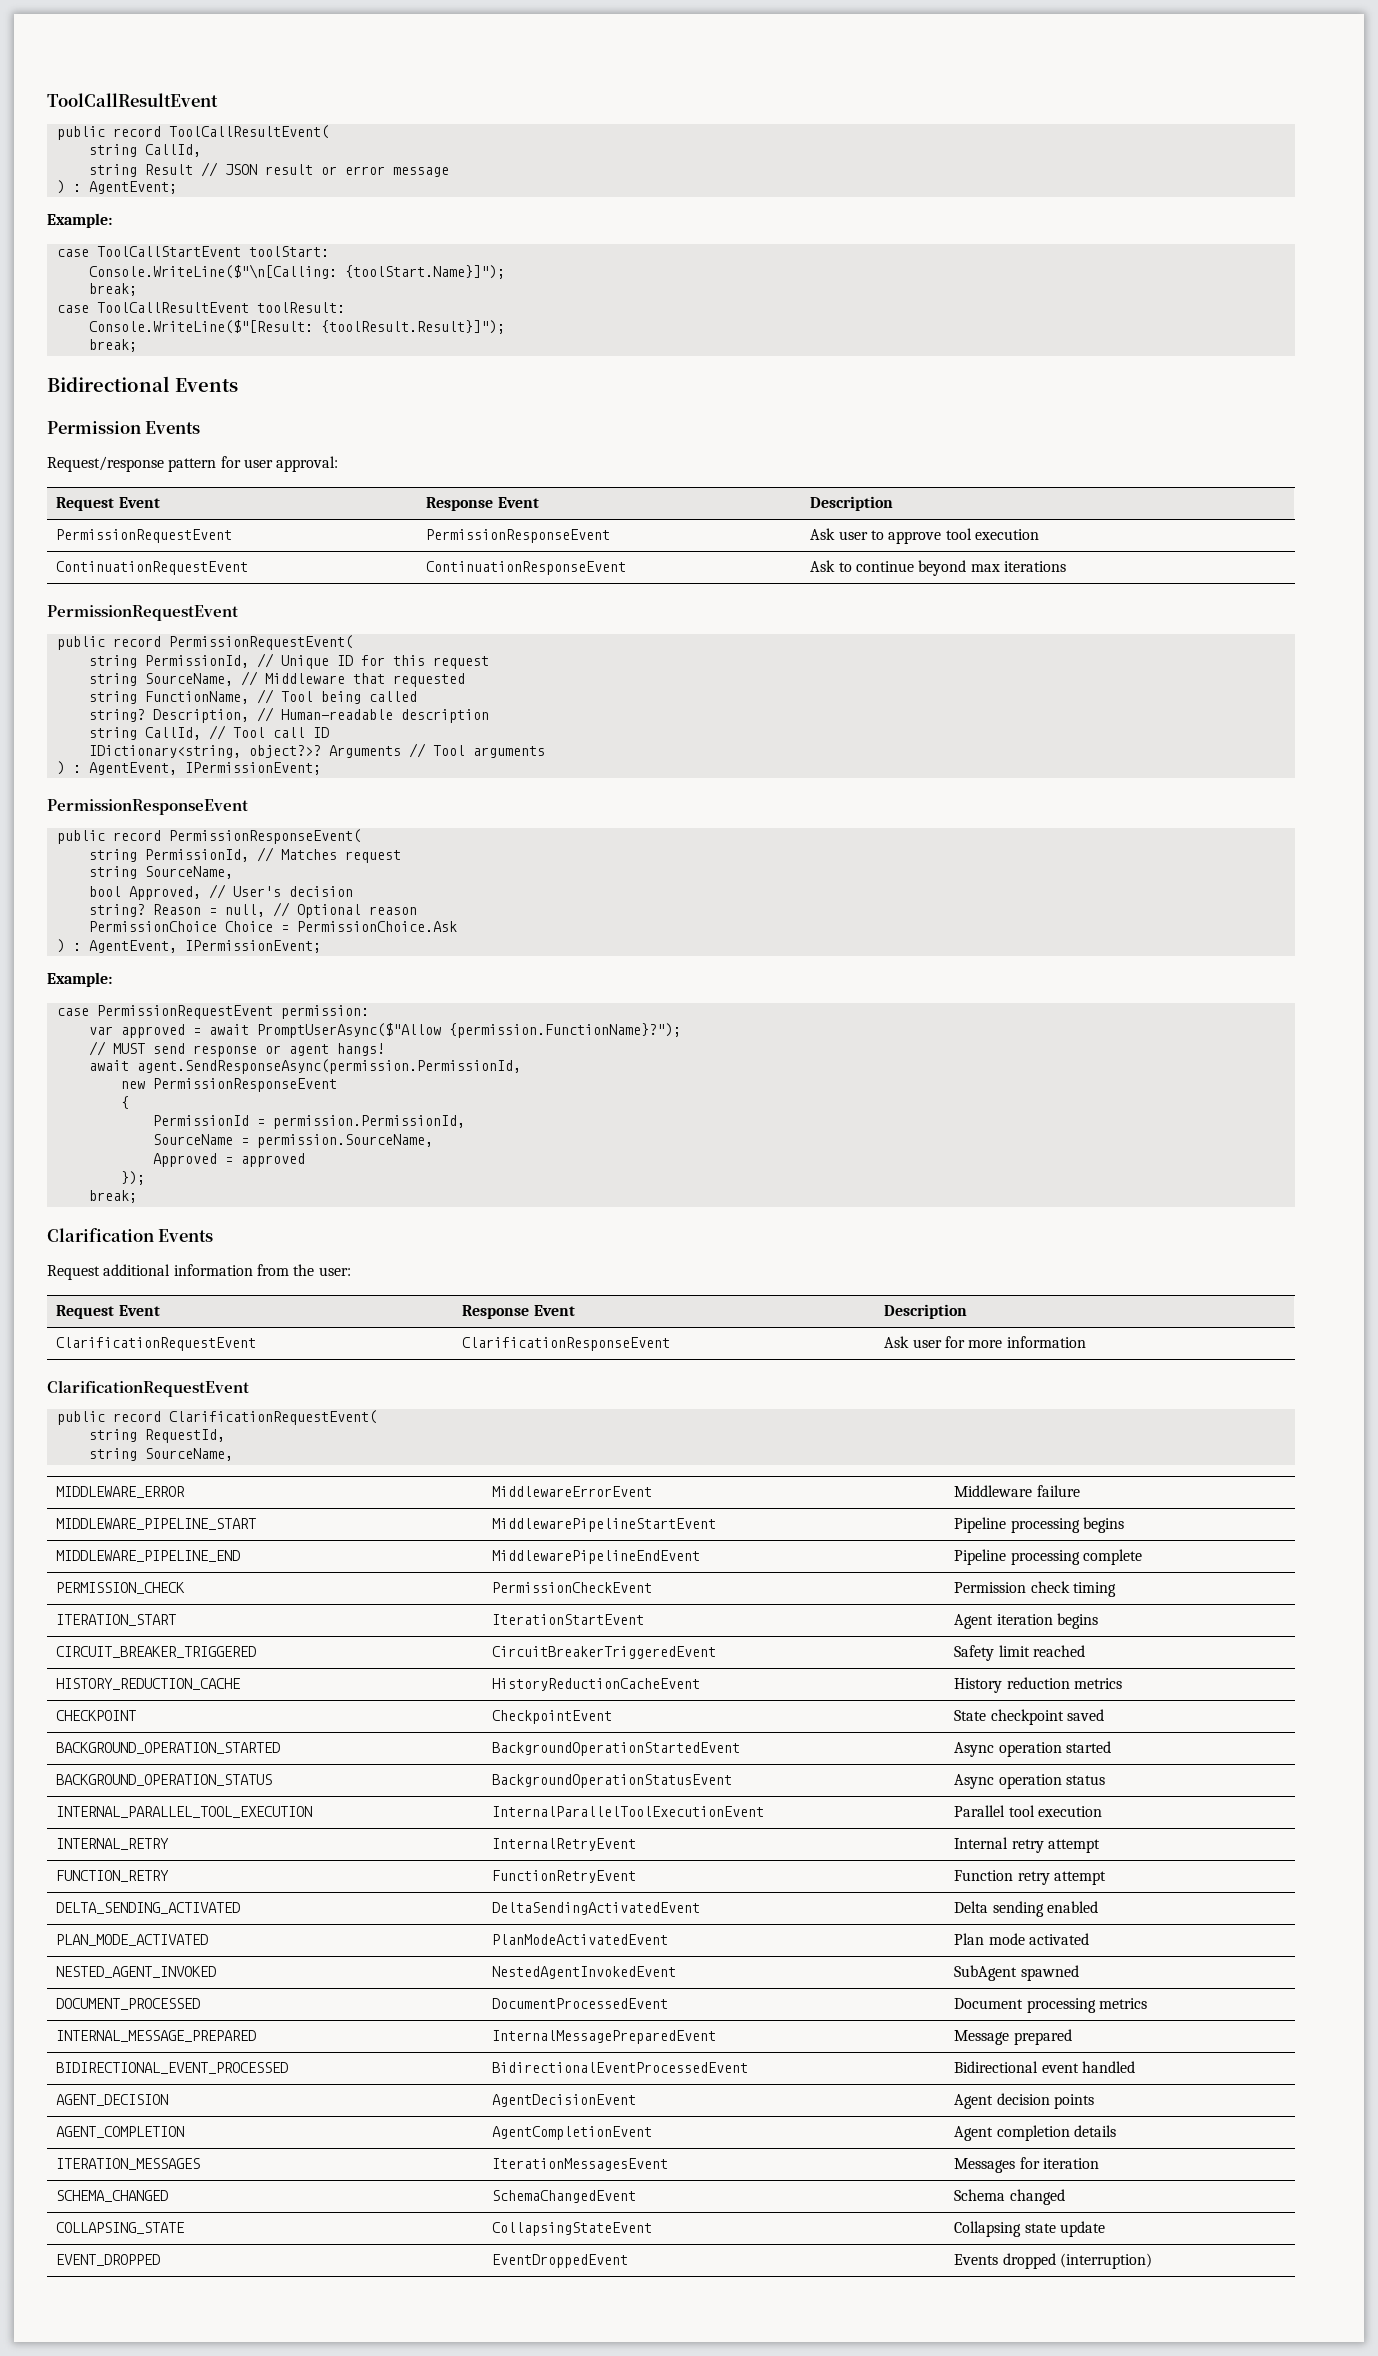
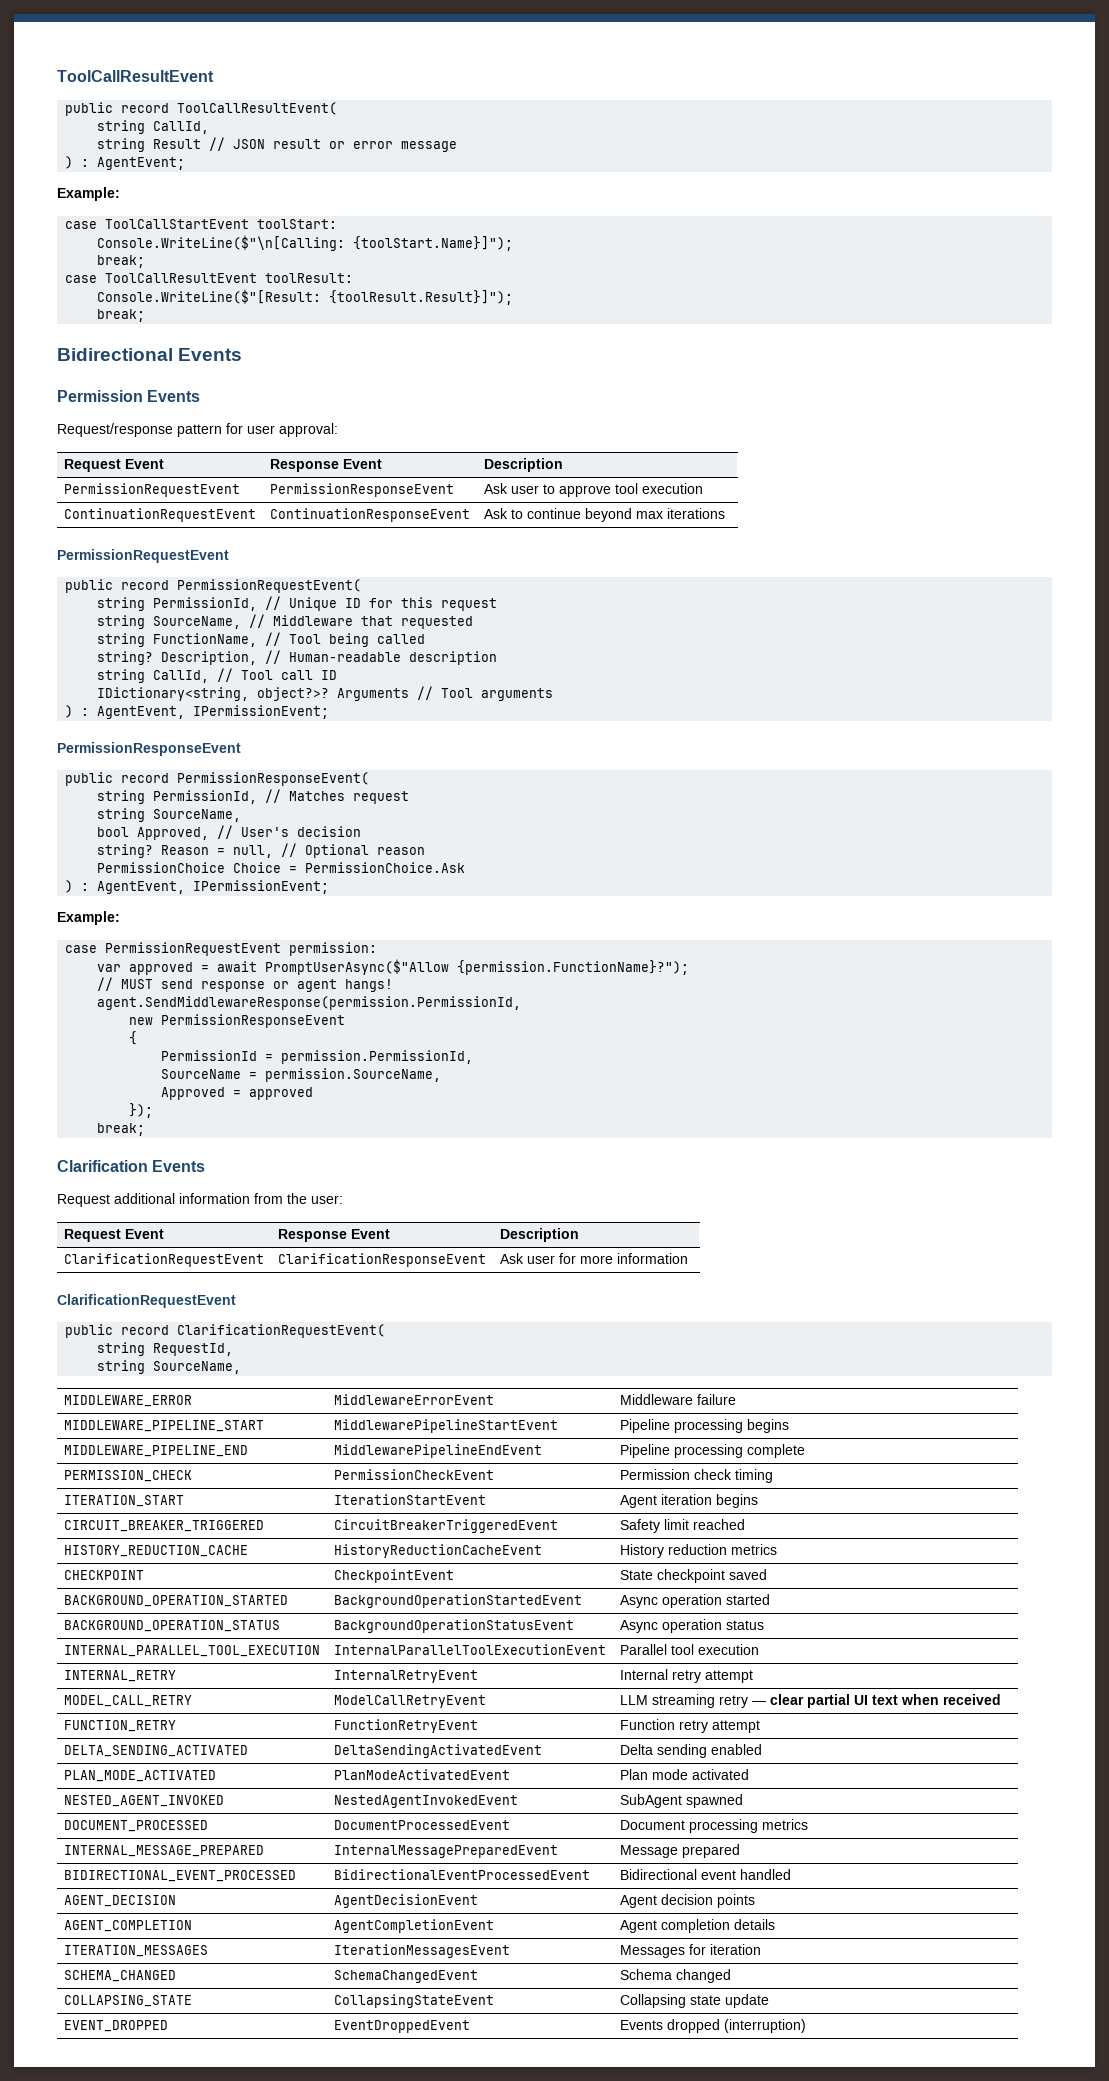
[88,1059,521,1074] await agent.SendResponseAsync(permission.PermissionId, -> [97,996,522,1010] agent.SendMiddlewareResponse(permission.PermissionId,
(1100, 1846) none -> [63,1695,192,1707] [333,1695,486,1708] [619,1694,1001,1708] // MODEL_CALL_RETRY | ModelCallRetryEvent | LLM streaming retry — clear partial UI text when received

